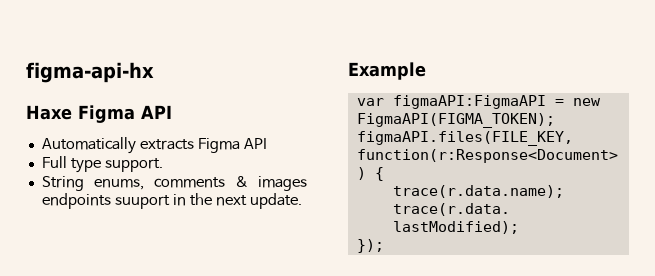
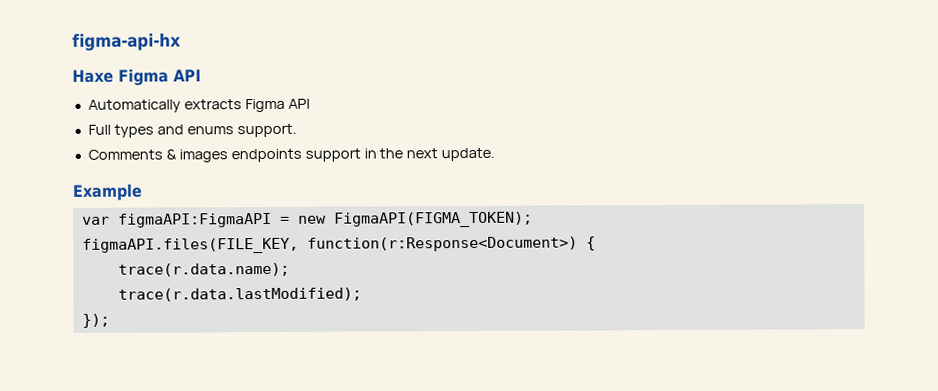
[70,158,163,173] [41,176,225,191] type support. // String enums, comments -> [113,123,297,138] [87,149,163,160] types and enums support. // Comments
[114,195,170,209] suuport -> [304,148,361,162] support

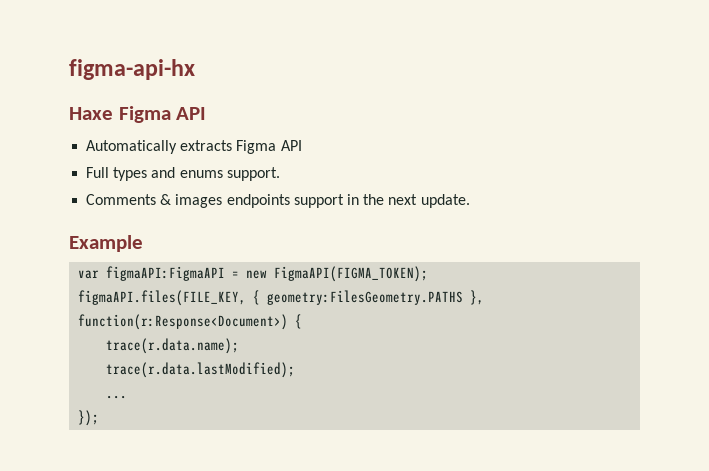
(299, 245) none -> [253,290,485,305] { geometry:FilesGeometry.PATHS },
(362, 294) none -> [106,395,128,399] // ...

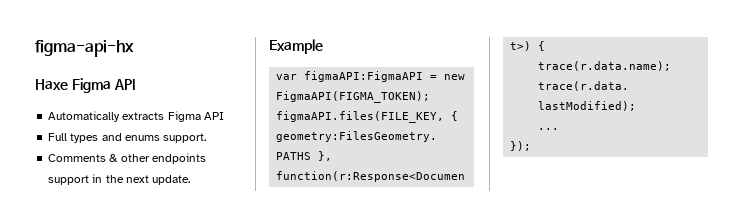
[175,194,223,208] images -> [120,154,150,162] other

